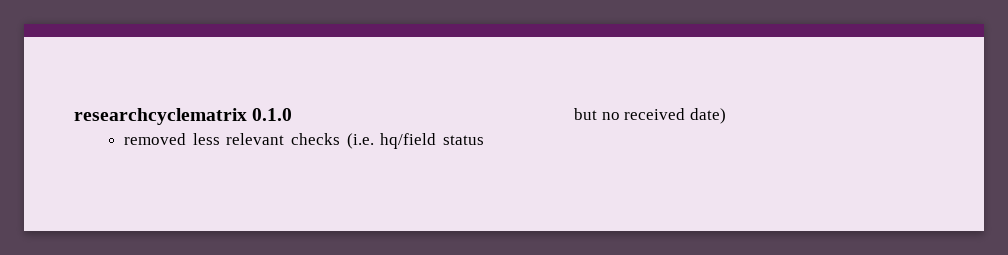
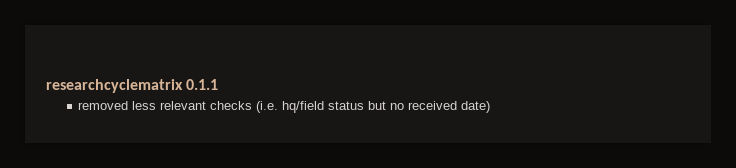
[252,108,293,121] 0.1.0 -> [186,79,219,90] 0.1.1

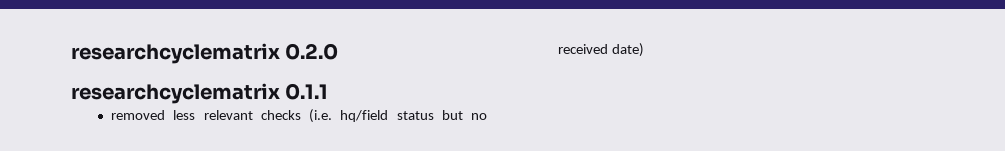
[46,79,183,93] researchcyclematrix -> [71,43,339,64] [71,83,280,104] researchcyclematrix 0.2.0 // researchcyclematrix

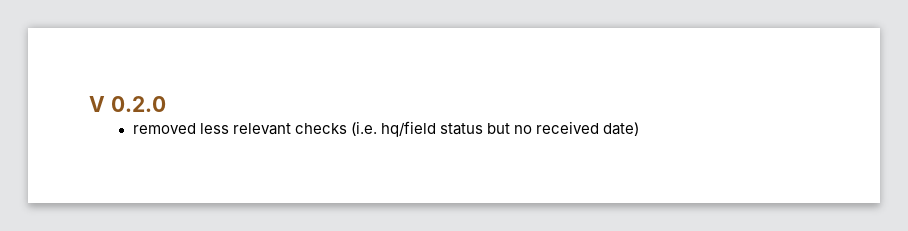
[71,43,280,64] researchcyclematrix -> [89,96,105,112] V
[71,83,329,104] // researchcyclematrix 0.1.1 -> (166, 104) none

